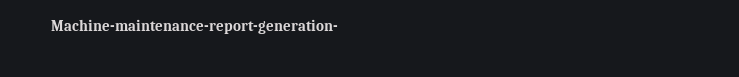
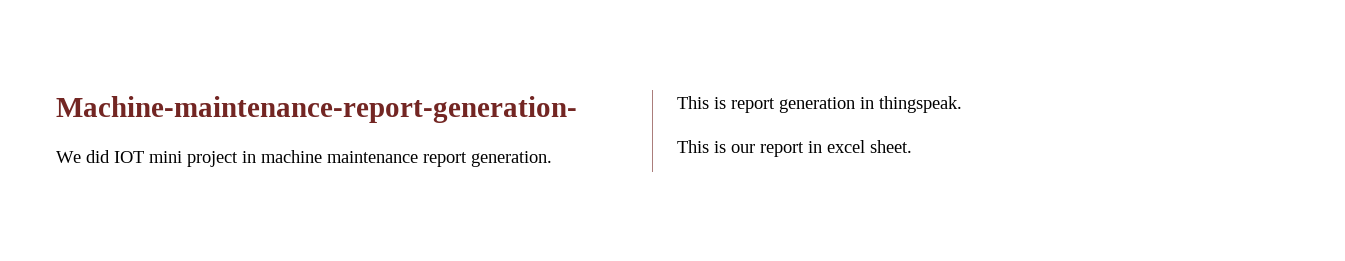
(338, 26) none -> [56,150,552,167] [677,96,962,113] [677,140,912,157] // We did IOT mini project in machine maintenance report generation. // This is report generation in thingspeak. // This is our report in excel sheet.

